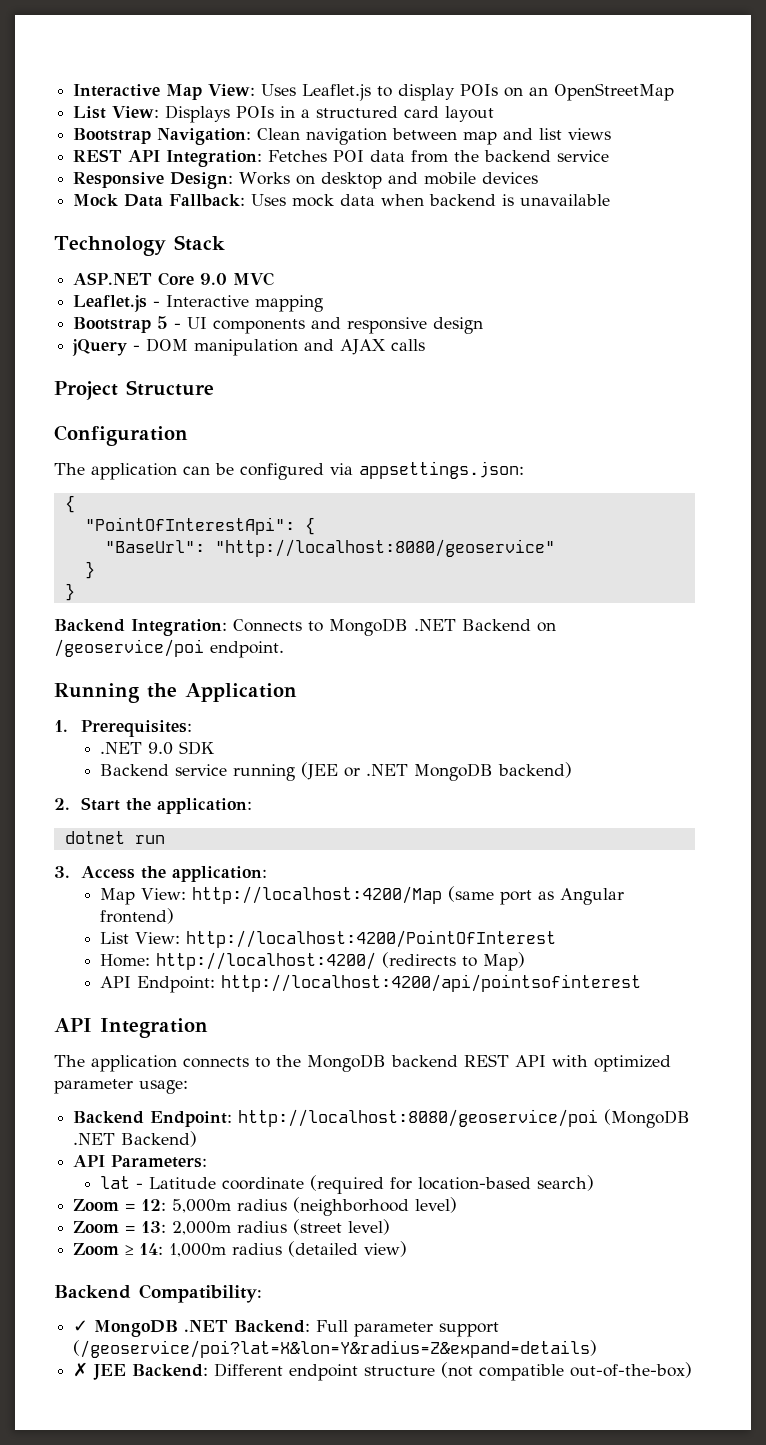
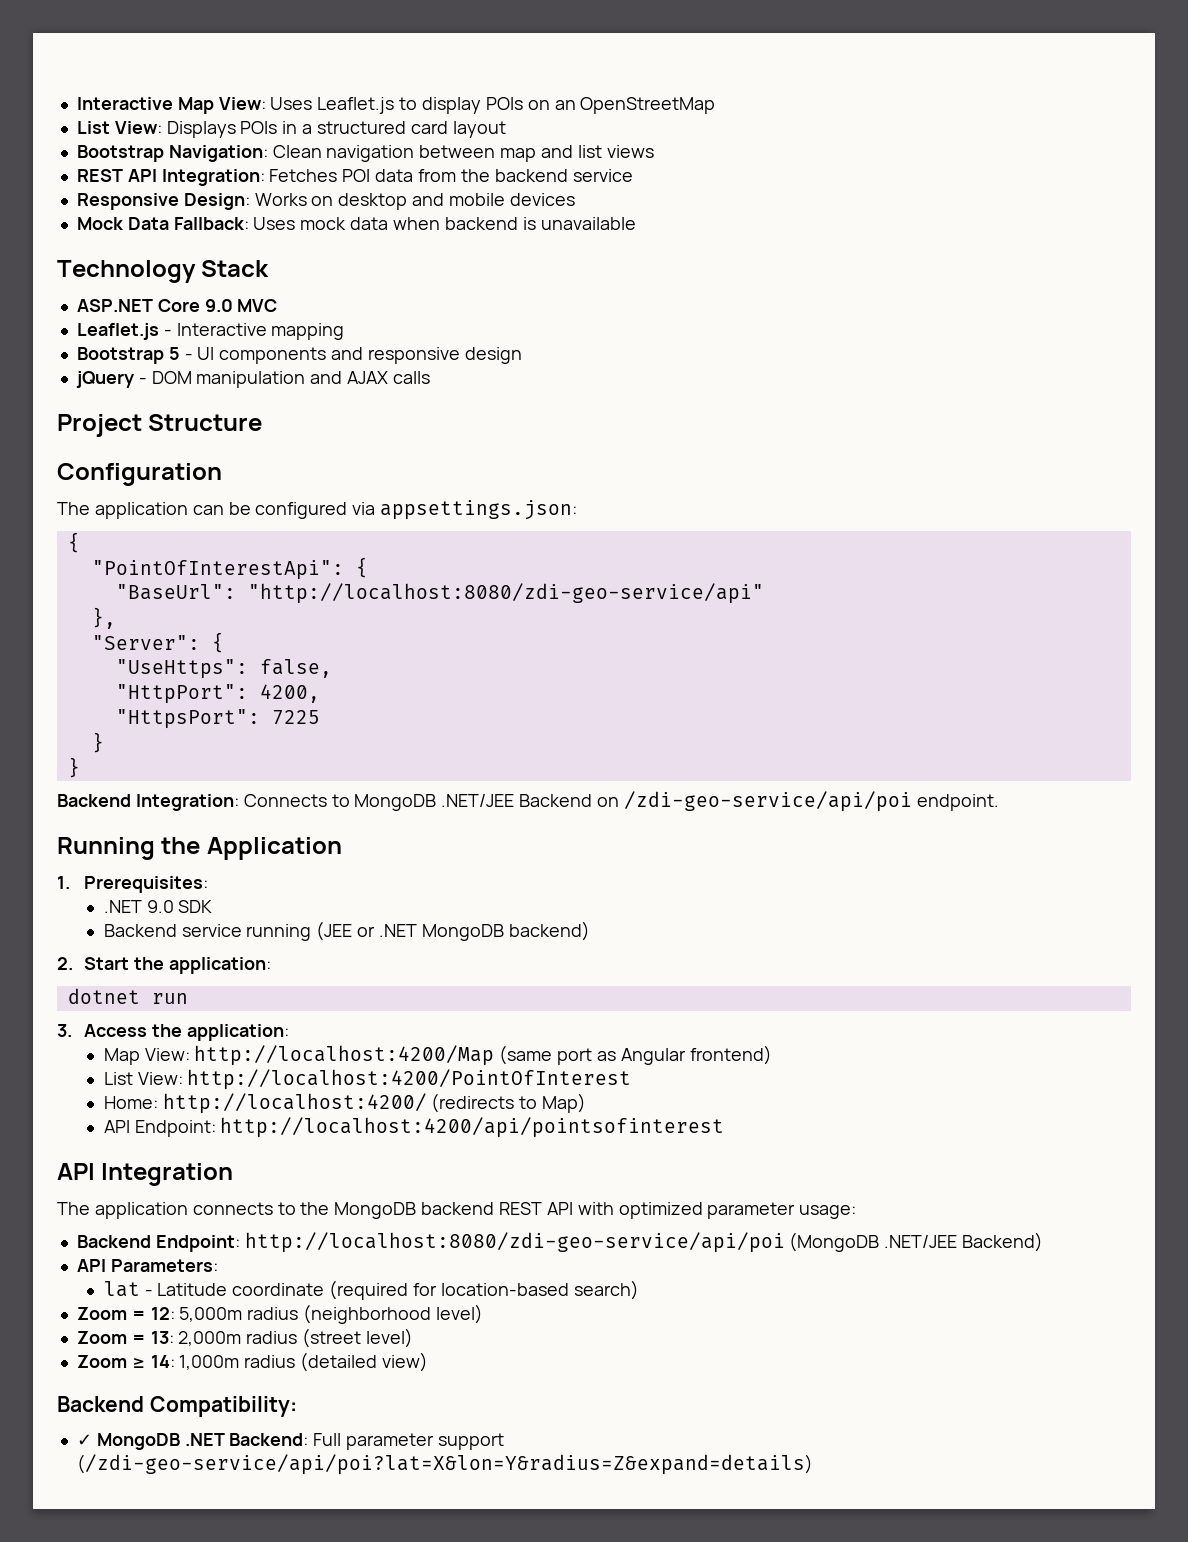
[214,539,555,557] "http://localhost:8080/geoservice" -> [247,583,764,604] [91,607,116,629] [91,632,224,653] [115,659,332,679] [115,684,320,704] [115,709,320,729] "http://localhost:8080/zdi-geo-service/api" // }, // "Server": { // "UseHttps": false, // "HttpPort": 4200, // "HttpsPort": 7225
[414,619,456,631] .NET -> [441,794,515,807] .NET/JEE
[54,639,204,657] /geoservice/poi -> [623,791,912,812] /zdi-geo-service/api/poi
[238,1109,691,1128] [73,1133,116,1145] http://localhost:8080/geoservice/poi (MongoDB .NET -> [244,1232,958,1253] http://localhost:8080/zdi-geo-service/api/poi (MongoDB .NET/JEE
[73,1340,598,1358] [73,1362,693,1381] (/geoservice/poi?lat=X&lon=Y&radius=Z&expand=details) // ✗ JEE Backend: Different endpoint structure (not compatible out-of-the-box) -> [76,1454,813,1475] (/zdi-geo-service/api/poi?lat=X&lon=Y&radius=Z&expand=details)

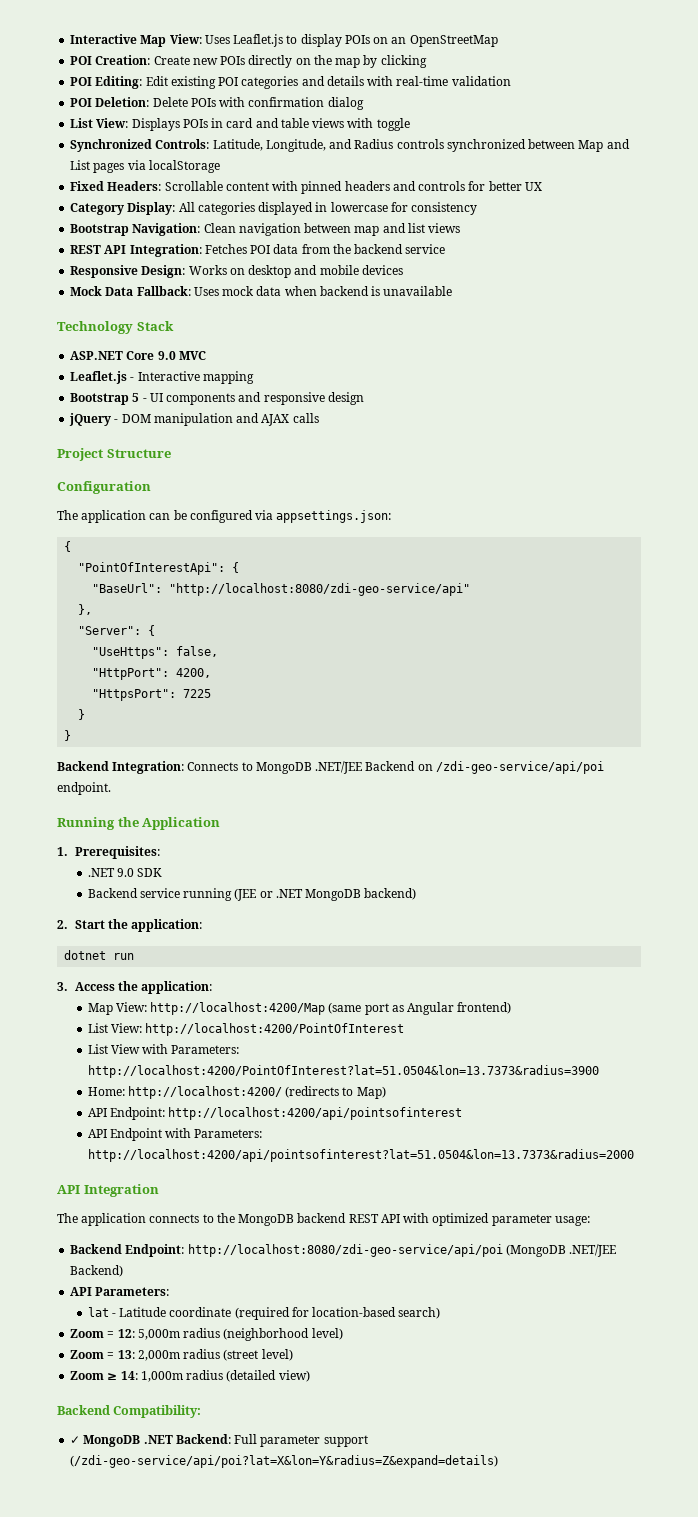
(716, 105) none -> [70,55,427,68] [70,76,511,89] [70,97,364,110] // POI Creation: Create new POIs directly on the map by clicking // POI Editing: Edit existing POI categories and details with real-time validation // POI Deletion: Delete POIs with confirmation dialog
[302,121,506,138] a structured card layout -> [226,118,410,131] [70,139,630,152] [70,160,220,173] [70,181,542,194] [70,202,478,215] card and table views with toggle // Synchronized Controls: Latitude, Longitude, and Radius controls synchronized between Map and List pages via localStorage // Fixed Headers: Scrollable content with pinned headers and controls for better UX // Category Display: All categories displayed in lowercase for consistency
(632, 1079) none -> [87,1044,240,1054] [87,1065,599,1078] // List View with Parameters: http://localhost:4200/PointOfInterest?lat=51.0504&lon=13.7373&radius=3900
(725, 1127) none -> [87,1128,263,1141] [87,1149,634,1162] // API Endpoint with Parameters: http://localhost:4200/api/pointsofinterest?lat=51.0504&lon=13.7373&radius=2000

